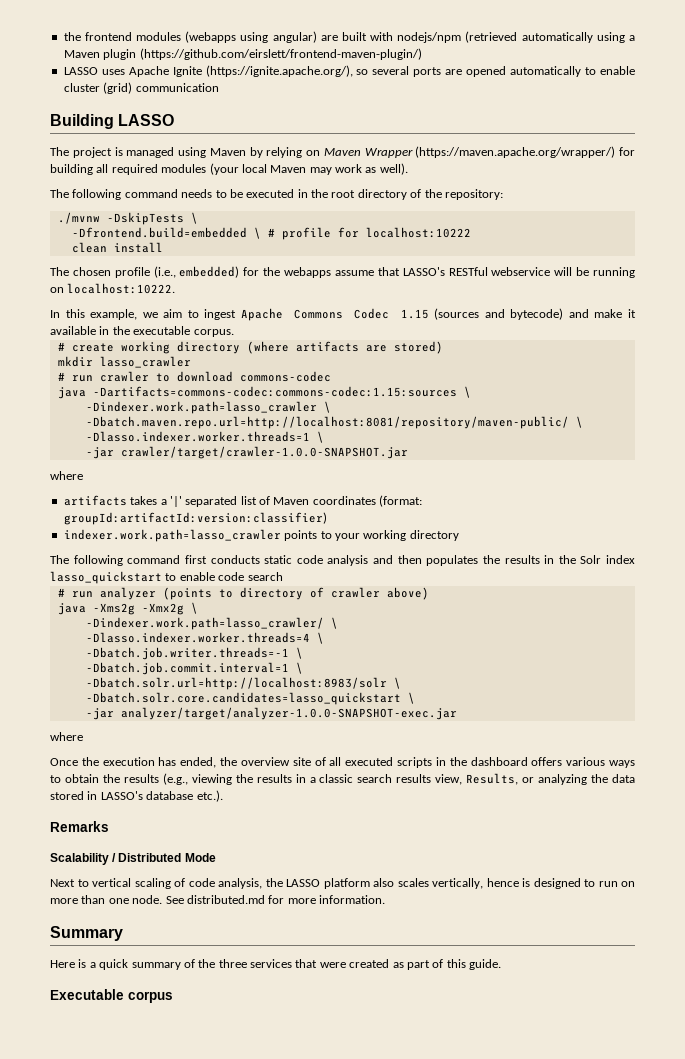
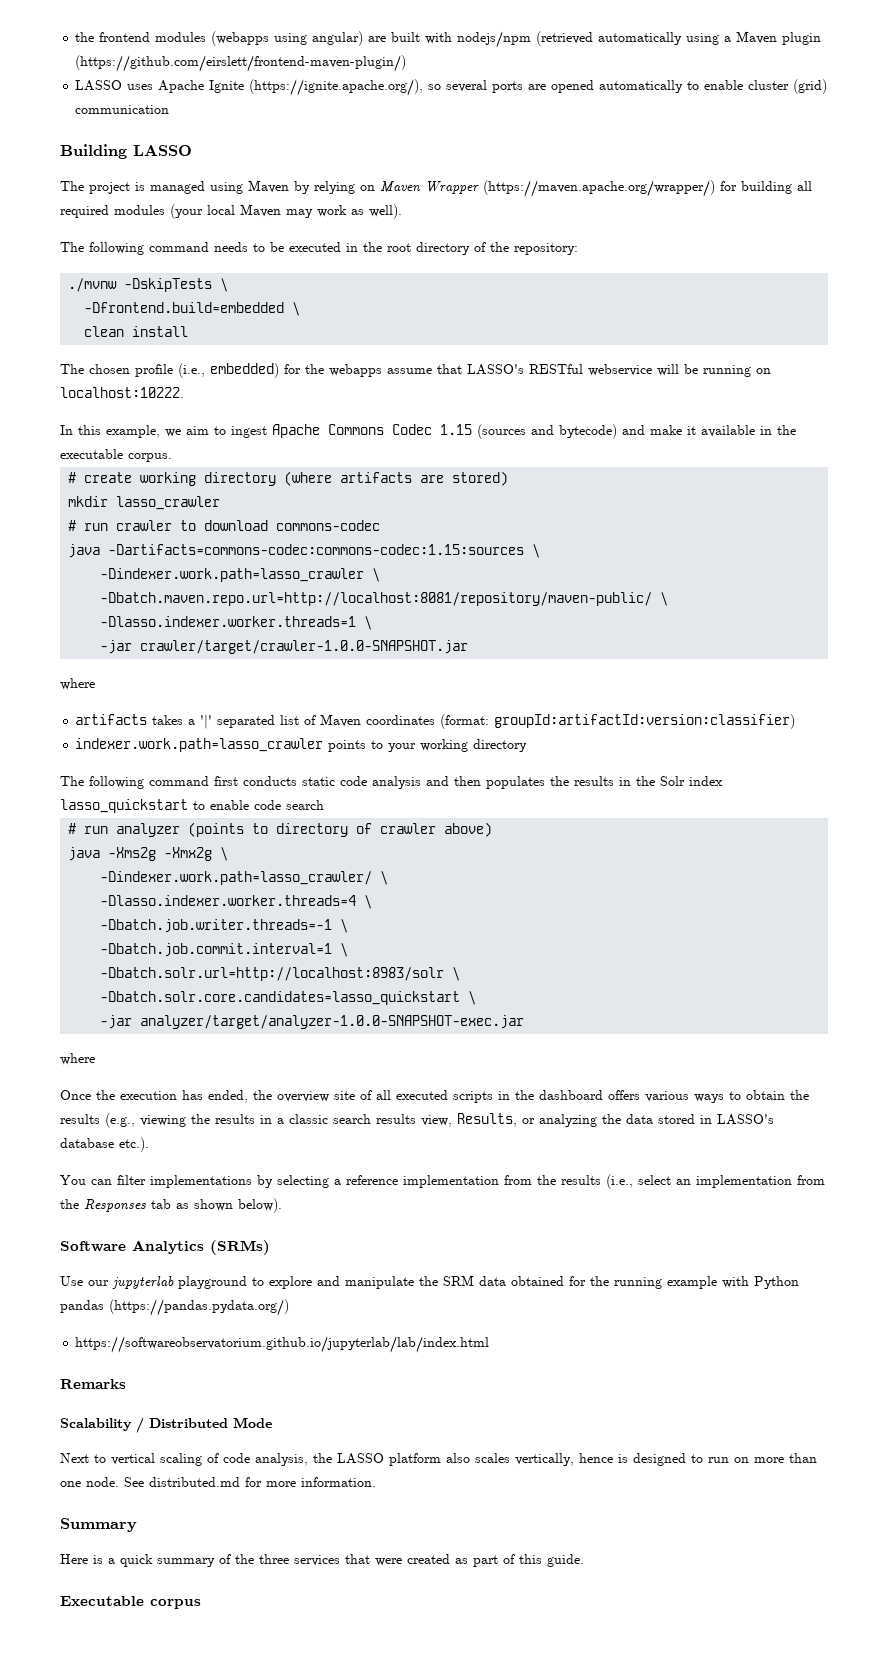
[267,227,471,240] # profile for localhost:10222 -> (301, 309) none
(223, 796) none -> [60,1174,825,1189] [60,1198,282,1213] [60,1240,270,1255] [60,1275,799,1289] [60,1299,289,1316] [75,1336,490,1353] // You can filter implementations by selecting a reference implementation from the results (i.e., select an implementation from the Responses tab as shown below). // Software Analytics (SRMs) // Use our jupyterlab playground to explore and manipulate the SRM data obtained for the running example with Python pandas (https://pandas.pydata.org/) // https://softwareobservatorium.github.io/jupyterlab/lab/index.html

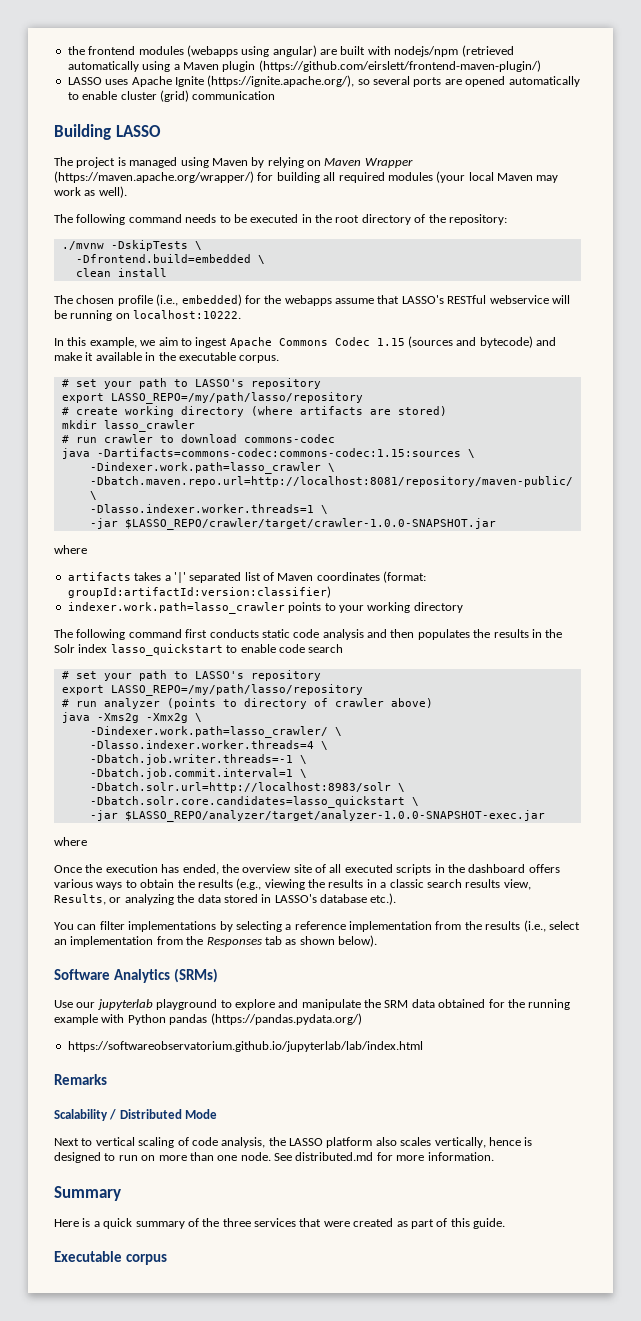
(172, 457) none -> [61,378,321,389] [61,392,363,404] // # set your path to LASSO's repository // export LASSO_REPO=/my/path/lasso/repository
[140,640,469,654] crawler/target/crawler-1.0.0-SNAPSHOT.jar -> [124,518,496,530] $LASSO_REPO/crawler/target/crawler-1.0.0-SNAPSHOT.jar
(324, 805) none -> [61,670,321,681] [61,684,363,696] // # set your path to LASSO's repository // export LASSO_REPO=/my/path/lasso/repository
[140,1015,525,1029] analyzer/target/analyzer-1.0.0-SNAPSHOT-exec.jar -> [124,810,545,822] $LASSO_REPO/analyzer/target/analyzer-1.0.0-SNAPSHOT-exec.jar

